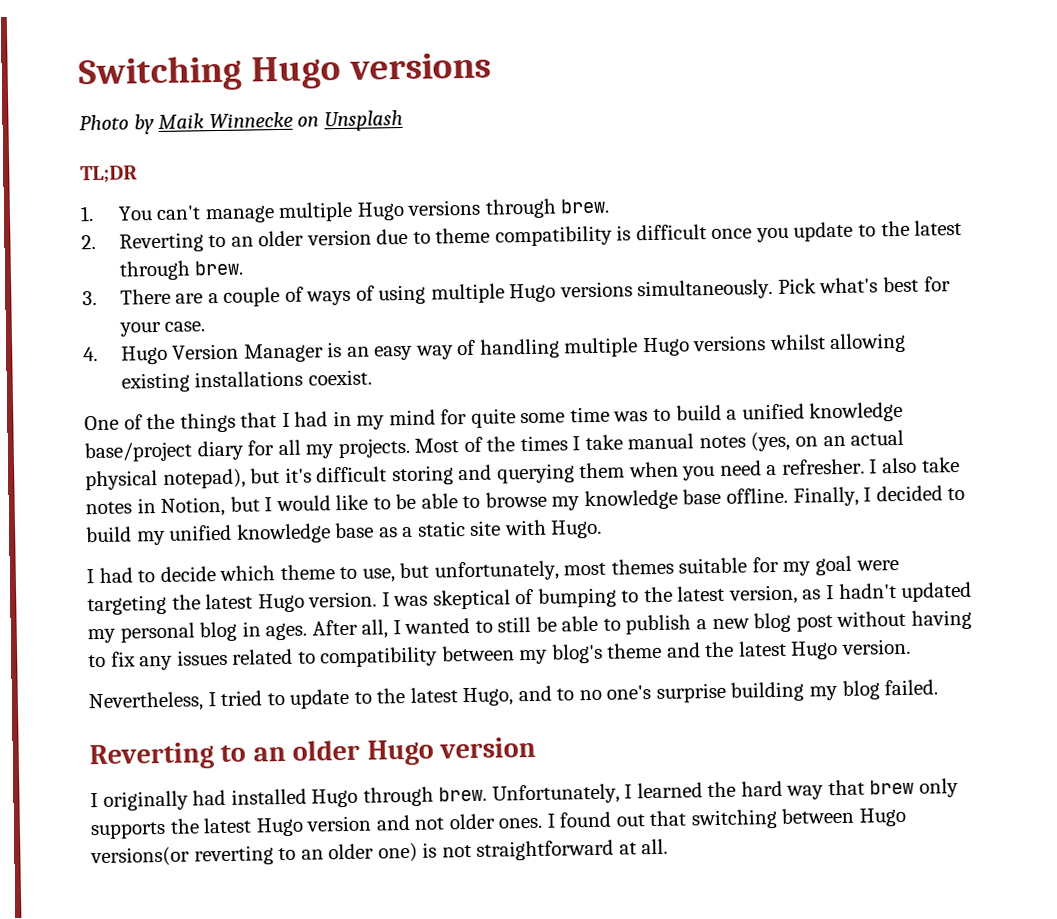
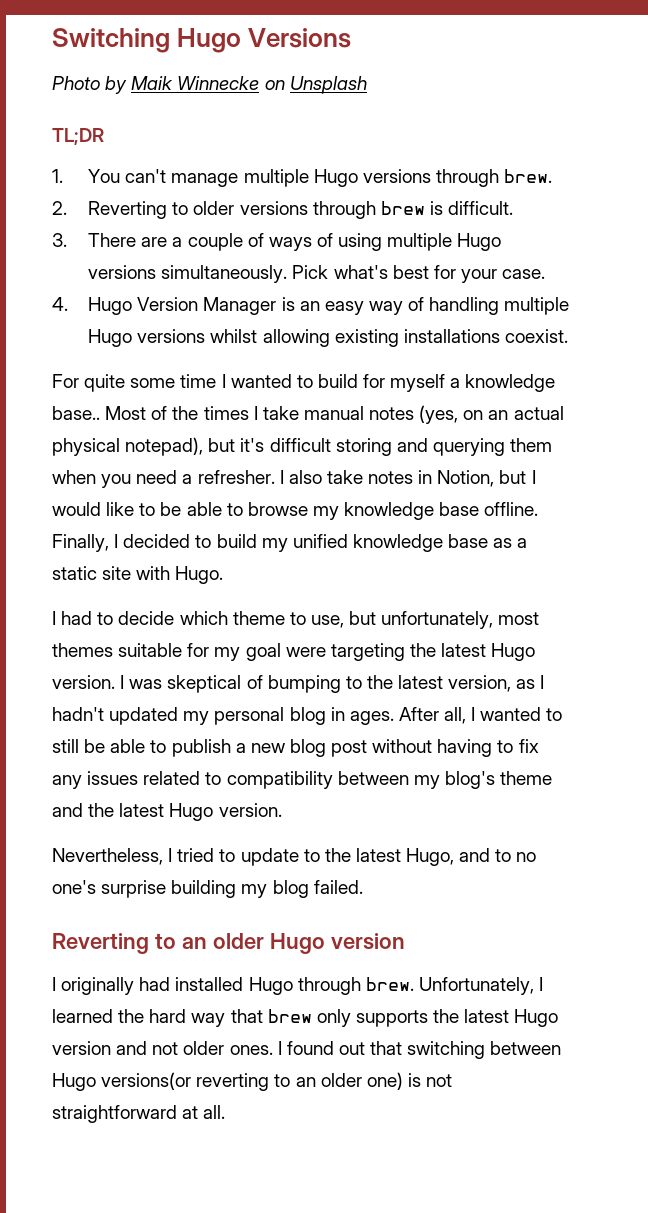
[348,52,491,80] versions -> [248,28,352,48] Versions
[230,219,963,247] [118,260,244,281] an older version due to theme compatibility is difficult once you update to the latest through brew. -> [193,201,514,219] older versions through brew is difficult.
[84,401,904,433] [84,437,410,463] One of the things that I had in my mind for quite some time was to build a unified knowledge base/project diary for all my projects. -> [52,374,556,392] [52,406,100,420] For quite some time I wanted to build for myself a knowledge base..

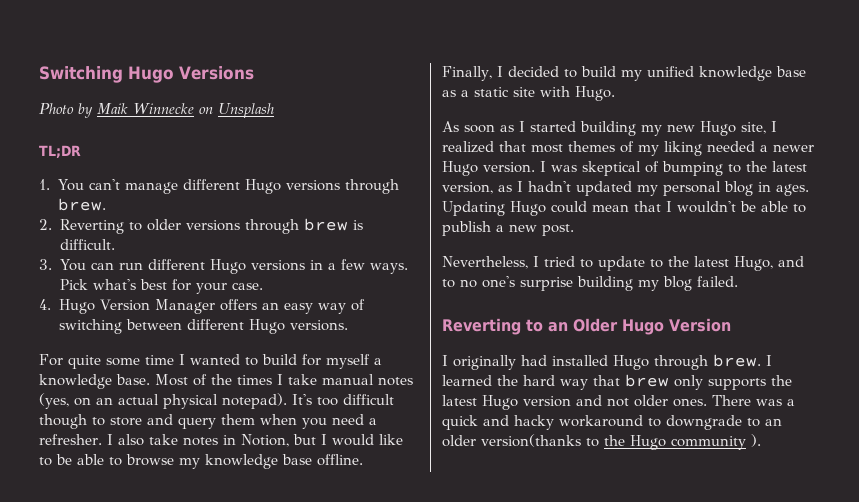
[243,169,309,187] multiple -> [183,179,241,190] different
[88,233,502,251] [88,265,288,283] There are a couple of ways of using multiple Hugo versions simultaneously. -> [59,259,409,274] You can run different Hugo versions in a few ways.
[281,297,295,311] is -> [220,299,258,311] offers
[429,297,570,315] [88,329,568,347] handling multiple Hugo versions whilst allowing existing installations coexist. -> [58,319,348,334] switching between different Hugo versions.
[52,406,100,420] base.. -> [116,374,150,385] base.
[125,437,505,456] notepad), but it's difficult storing and querying -> [222,393,394,409] [39,414,216,429] notepad). It's too difficult though to store and query
[52,611,540,629] [52,643,487,661] I had to decide which theme to use, but unfortunately, most themes suitable for my goal were targeting the latest -> [442,121,777,136] [442,141,814,156] As soon as I started building my new Hugo site, I realized that most themes of my liking needed a newer
[398,707,563,724] [52,739,79,753] After all, I wanted to still -> [442,201,736,216] Updating Hugo could mean that I wouldn't
[289,739,539,757] [52,771,553,789] [52,803,282,821] blog post without having to fix any issues related to compatibility between my blog's theme and the latest Hugo version. -> [542,224,574,236] post.
[212,933,405,954] older Hugo version -> [573,318,731,335] Older Hugo Version
[418,977,534,995] Unfortunately, -> (761, 360) none
[277,1041,562,1059] [52,1072,453,1091] [52,1105,226,1123] I found out that switching between Hugo versions(or reverting to an older one) is not straightforward at all. -> [712,395,795,406] [442,415,782,430] [442,434,761,450] There was a quick and hacky workaround to downgrade to an older version(thanks to the Hugo community ).

